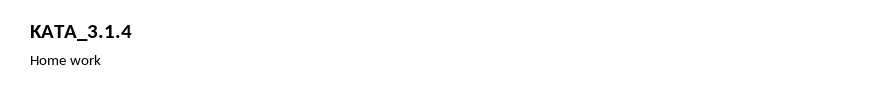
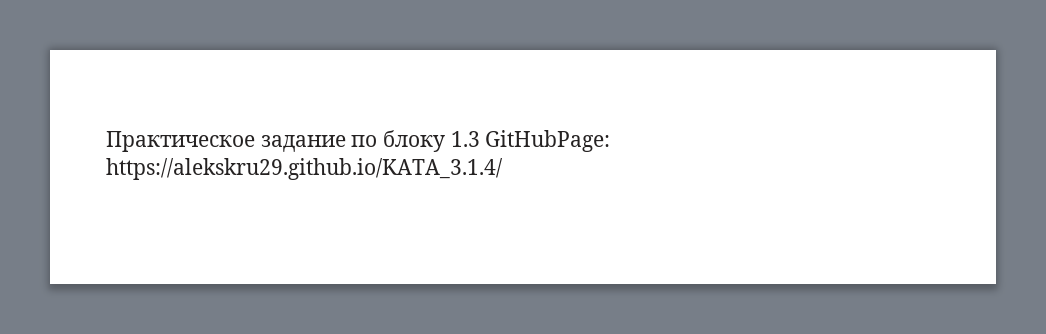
[30,25,132,41] [30,55,101,65] KATA_3.1.4 // Home work -> [106,130,611,152] [106,158,503,180] Практическое задание по блоку 1.3 GitHubPage: https://alekskru29.github.io/KATA_3.1.4/

